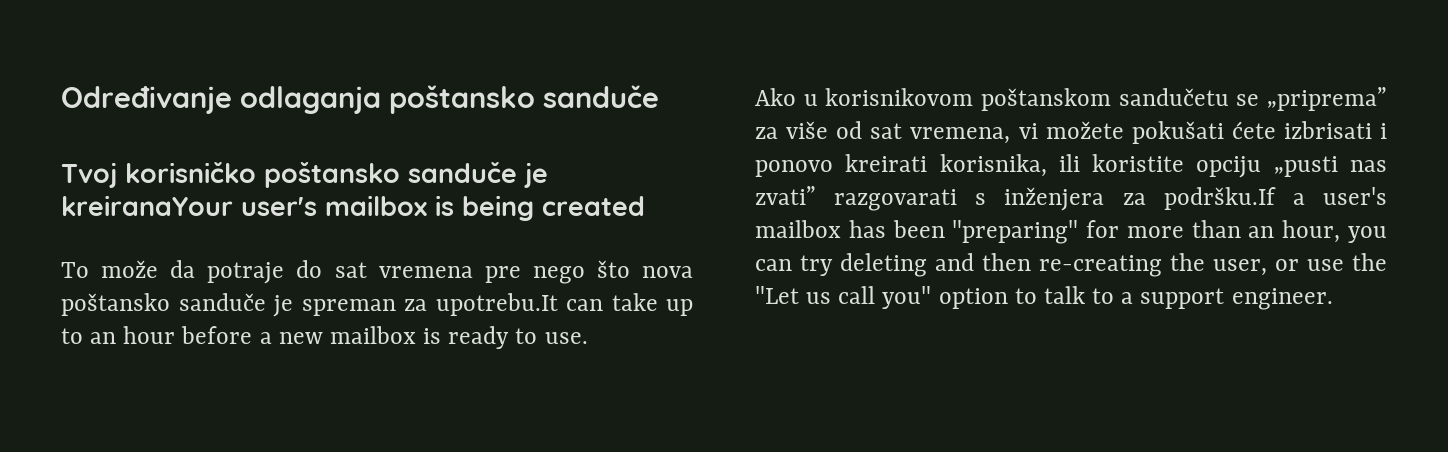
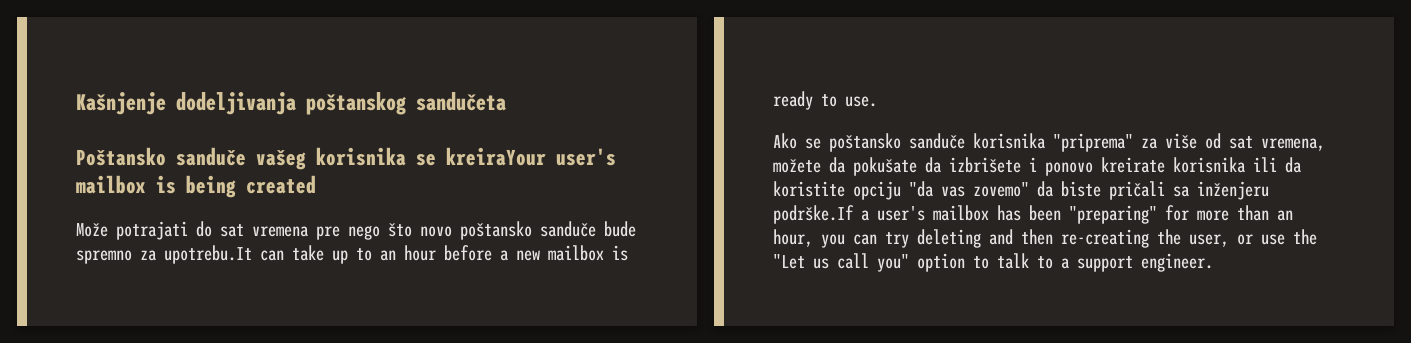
[61,85,659,114] [61,162,548,188] [61,195,233,216] Određivanje odlaganja poštansko sanduče // Tvoj korisničko poštansko sanduče je kreiranaYour -> [76,92,506,115] [76,147,546,170] Kašnjenje dodeljivanja poštanskog sandučeta // Poštansko sanduče vašeg korisnika se kreiraYour
[61,260,285,284] To može da potraje -> [76,221,188,240] Može potrajati
[642,266,694,278] [61,293,396,317] nova poštansko sanduče je spreman -> [420,221,636,240] [76,250,132,264] novo poštansko sanduče bude spremno
[803,87,1387,111] u korisnikovom poštanskom sandučetu se „priprema” -> [805,133,1133,152] se poštansko sanduče korisnika "priprema"
[1018,121,1387,144] [755,154,1387,178] [755,186,1276,211] vi možete pokušati ćete izbrisati i ponovo kreirati korisnika, ili koristite opciju „pusti nas zvati” razgovarati s inženjera za podršku.If -> [773,157,1301,176] [773,181,1269,200] [773,205,854,224] možete da pokušate da izbrišete i ponovo kreirate korisnika ili da koristite opciju "da vas zovemo" da biste pričali sa inženjeru podrške.If

